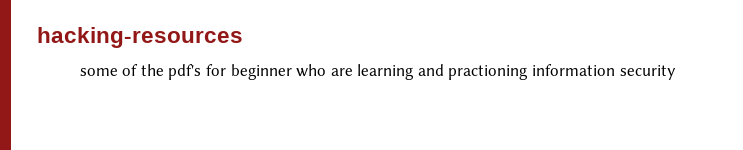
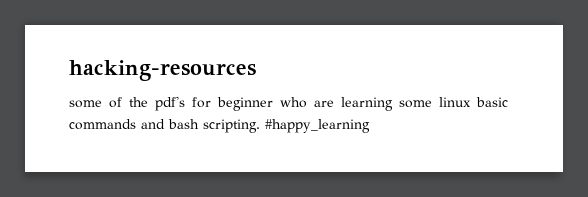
[417,64,676,80] and practioning information security -> [399,97,508,108] [69,119,370,133] some linux basic commands and bash scripting. #happy_learning

